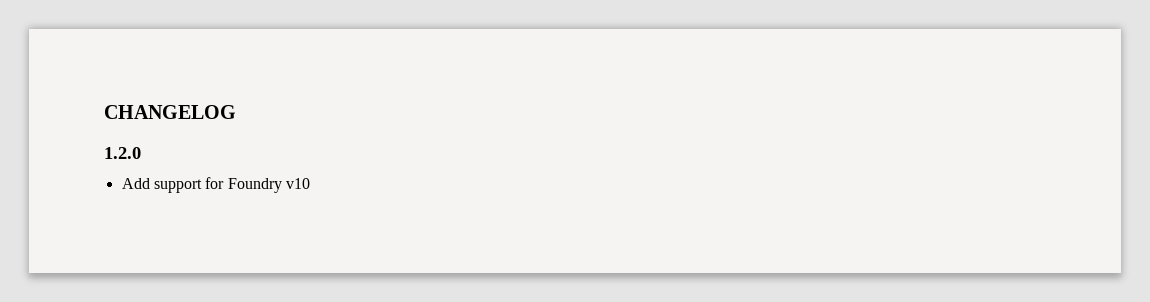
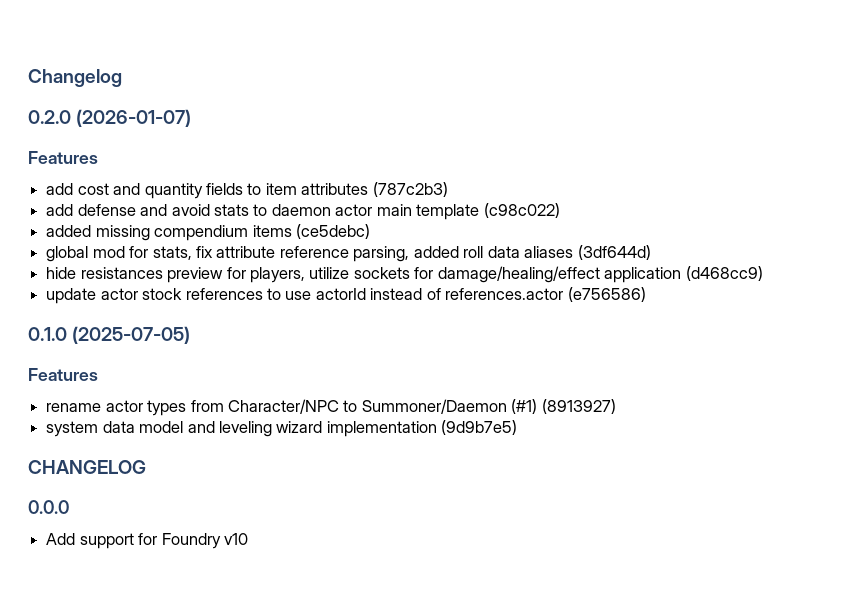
(104, 112) none -> [28,69,122,87] [28,109,192,127] [28,151,98,164] [46,182,448,199] [46,203,560,220] [46,224,370,241] [46,245,651,262] [46,266,763,283] [46,287,646,304] [28,326,191,344] [28,368,98,381] [46,399,616,416] [46,420,518,437] Changelog // 0.2.0 (2026-01-07) // Features // add cost and quantity fields to item attributes (787c2b3) // add defense and avoid stats to daemon actor main template (c98c022) // added missing compendium items (ce5debc) // global mod for stats, fix attribute reference parsing, added roll data aliases (3df644d) // hide resistances preview for players, utilize sockets for damage/healing/effect application (d468cc9) // update actor stock references to use actorId instead of references.actor (e756586) // 0.1.0 (2025-07-05) // Features // rename actor types from Character/NPC to Summoner/Daemon (#1) (8913927) // system data model and leveling wizard implementation (9d9b7e5) //
[104,147,141,159] 1.2.0 -> [28,500,69,514] 0.0.0

